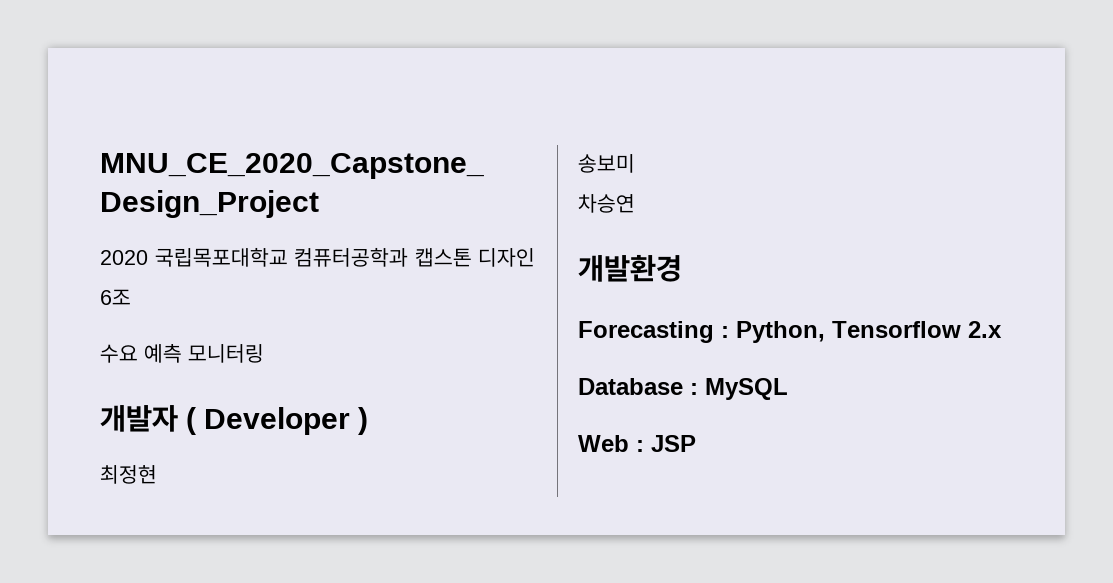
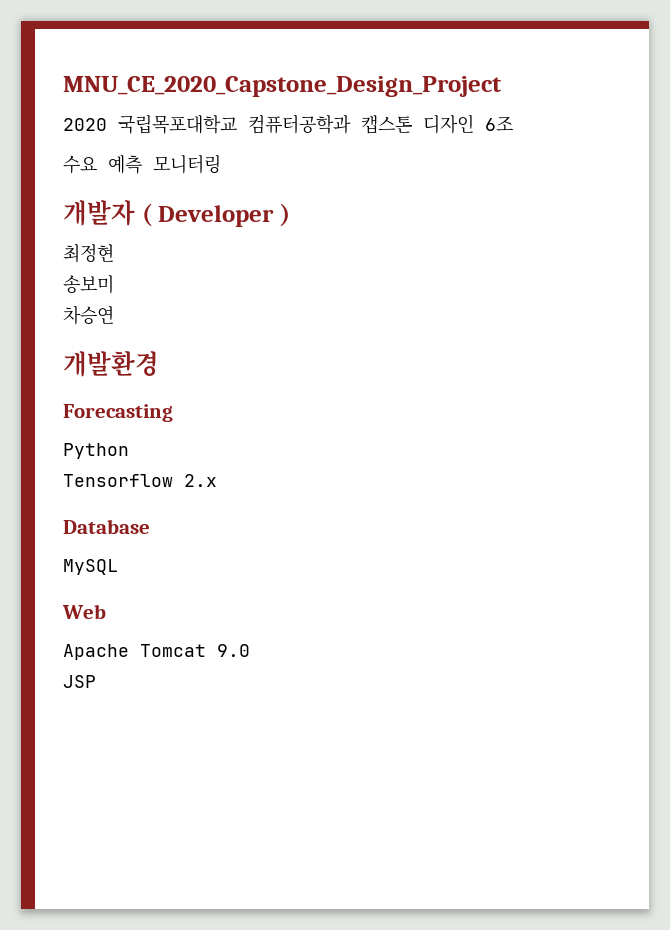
[721,321,825,343] : Python, -> [63,443,129,459] // Python //
[690,383,698,395] : -> (150, 526) //
[636,440,644,452] : -> [63,644,250,660] // Apache Tomcat 9.0 //

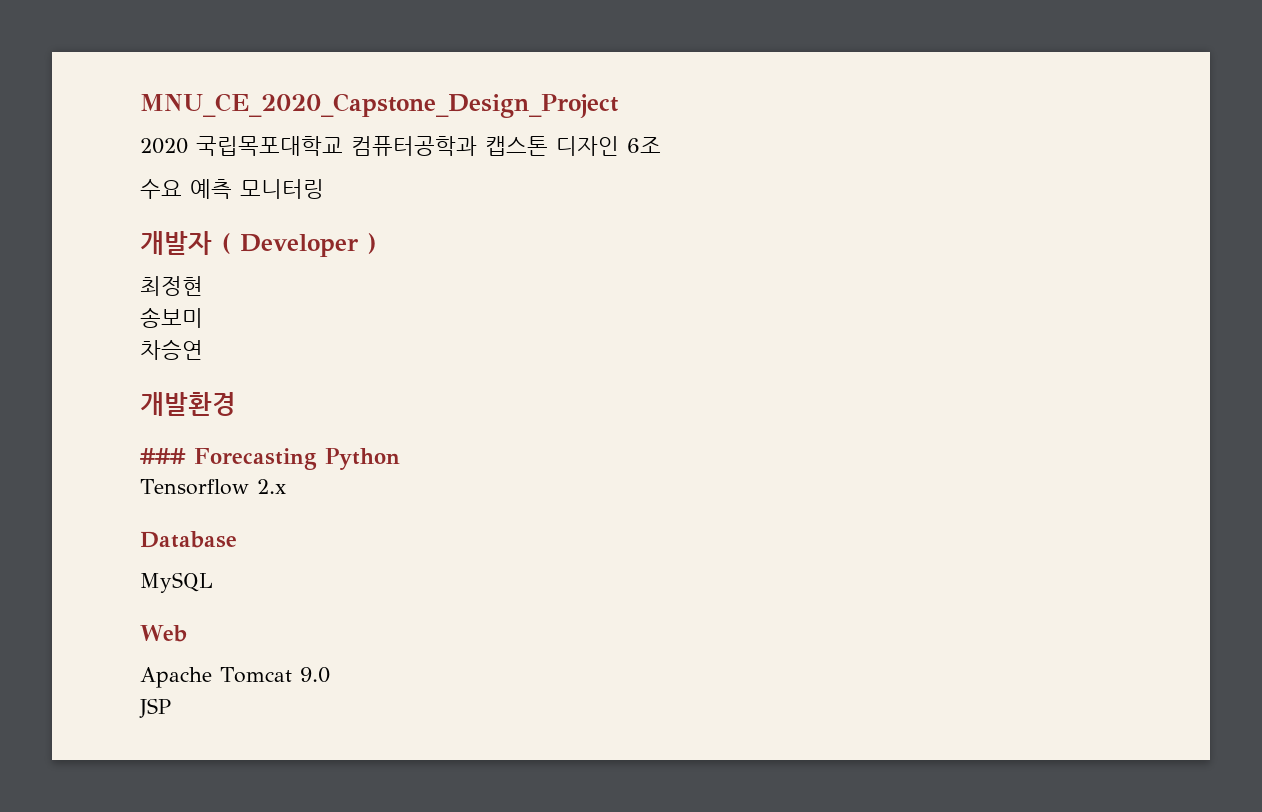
(159, 364) none -> [140,448,186,464] ###
(173, 413) // -> (317, 459) none

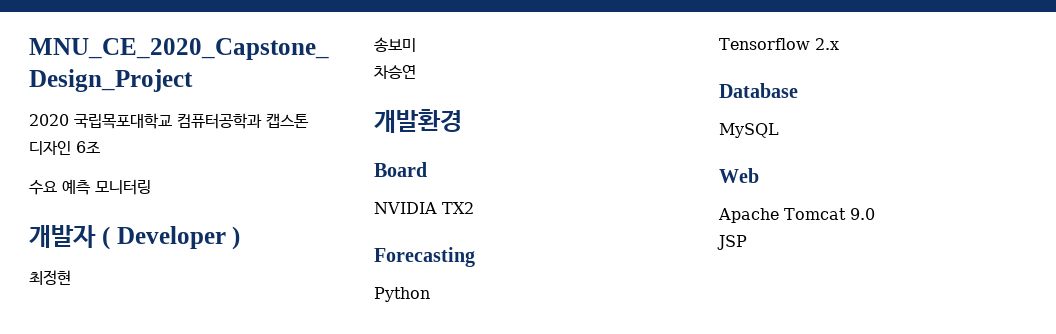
[140,448,186,464] ### -> [374,162,427,177] [374,202,474,214] Board // NVIDIA TX2 //
(317, 459) none -> (475, 257) //

